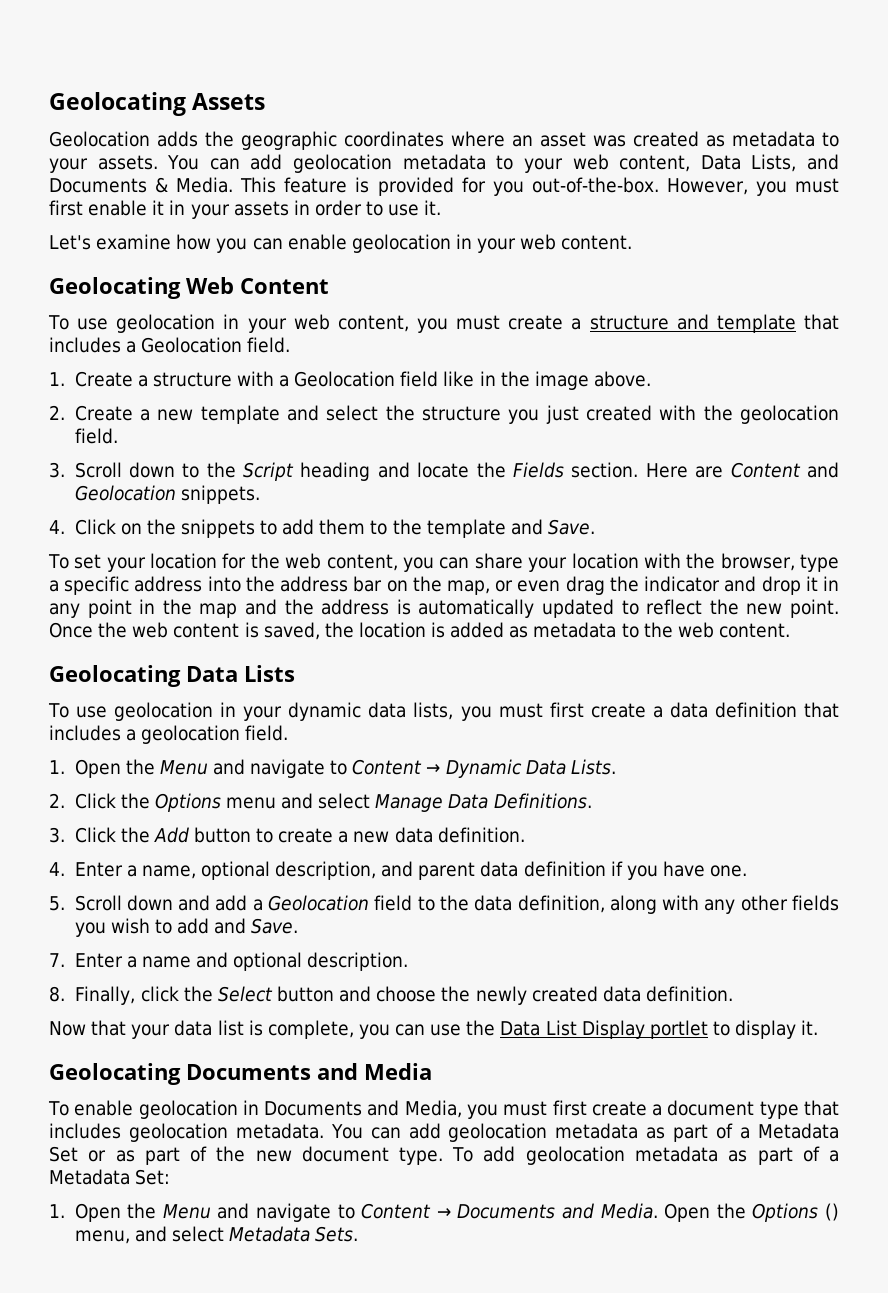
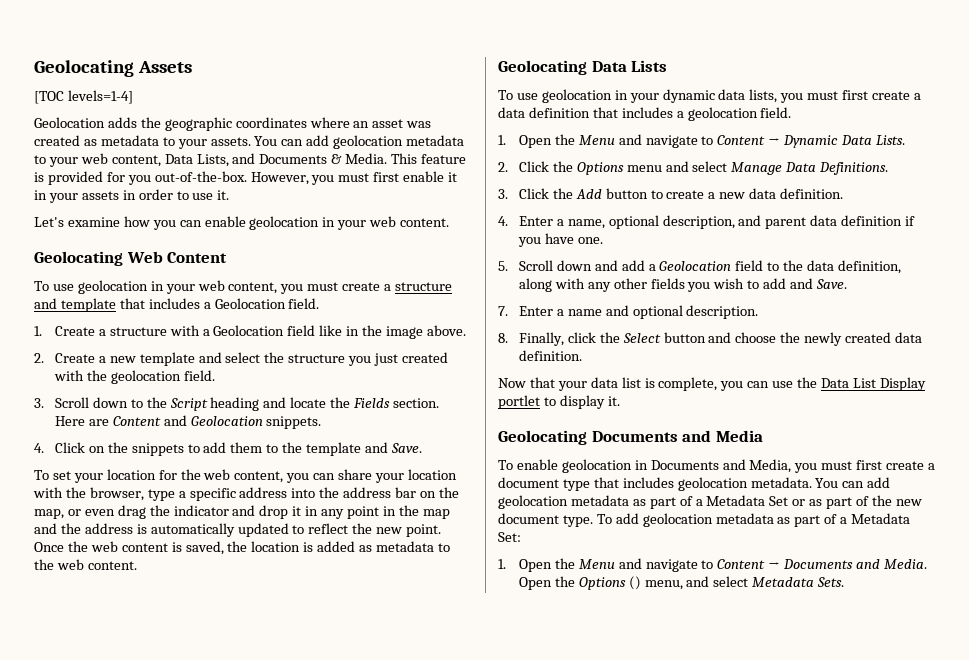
(266, 101) none -> [34,90,133,104] // [TOC levels=1-4]

